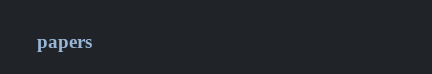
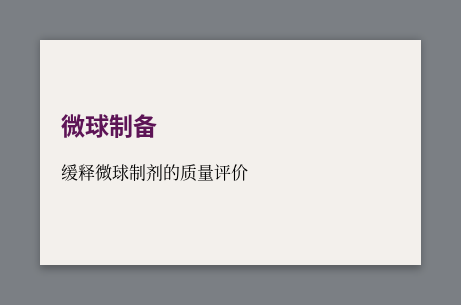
[37,39,92,52] papers -> [61,114,157,138] [61,164,248,182] 微球制备 // 缓释微球制剂的质量评价

